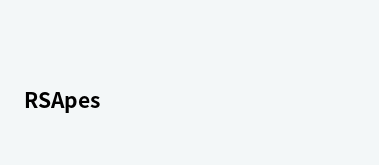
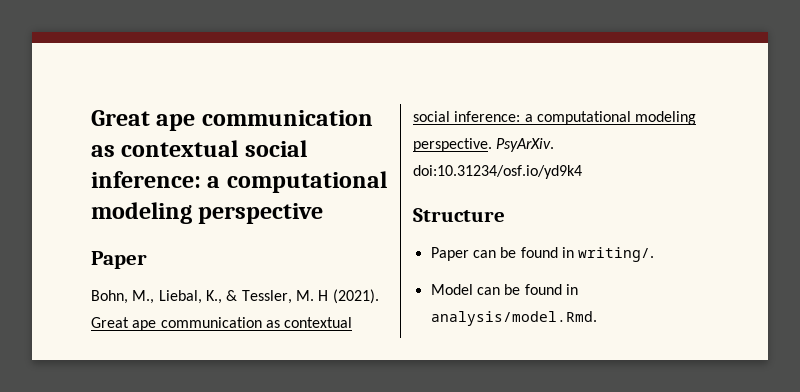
[24,92,100,113] RSApes -> [91,110,373,131] [91,140,307,157] [91,171,387,193] [91,202,324,224] [91,251,147,269] [91,289,379,304] [91,317,353,331] [413,111,697,125] [413,138,555,152] [413,165,582,179] [413,208,505,222] [430,247,655,262] [430,284,578,295] [430,311,597,326] Great ape communication as contextual social inference: a computational modeling perspective // Paper // Bohn, M., Liebal, K., & Tessler, M. H (2021). Great ape communication as contextual social inference: a computational modeling perspective. PsyArXiv. doi:10.31234/osf.io/yd9k4 // Structure // Paper can be found in writing/. // Model can be found in analysis/model.Rmd.

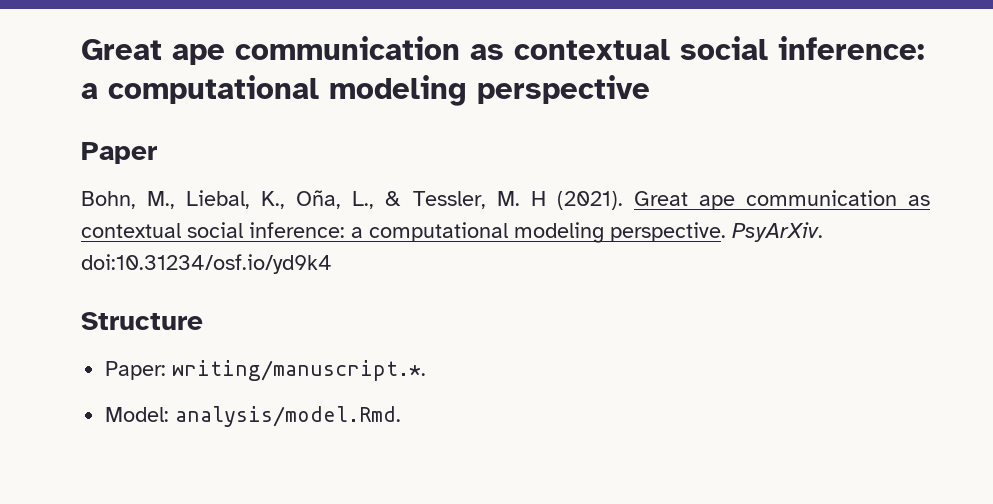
(222, 297) none -> [296,190,375,209] Oña, L.,
[430,247,655,262] [430,284,578,295] Paper can be found in writing/. // Model can be found in -> [105,360,427,381] [105,407,170,422] Paper: writing/manuscript.*. // Model:

